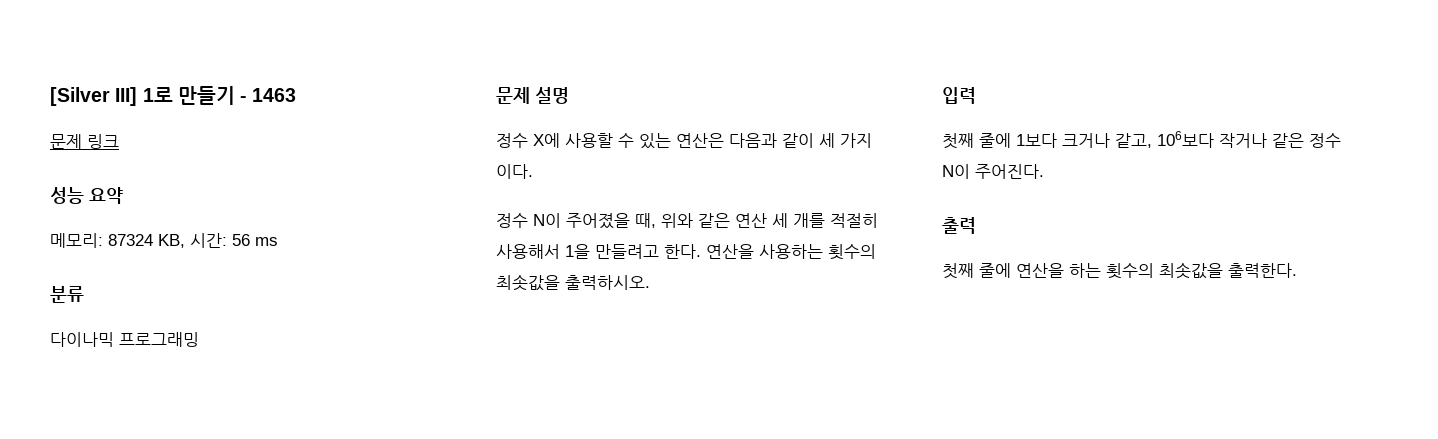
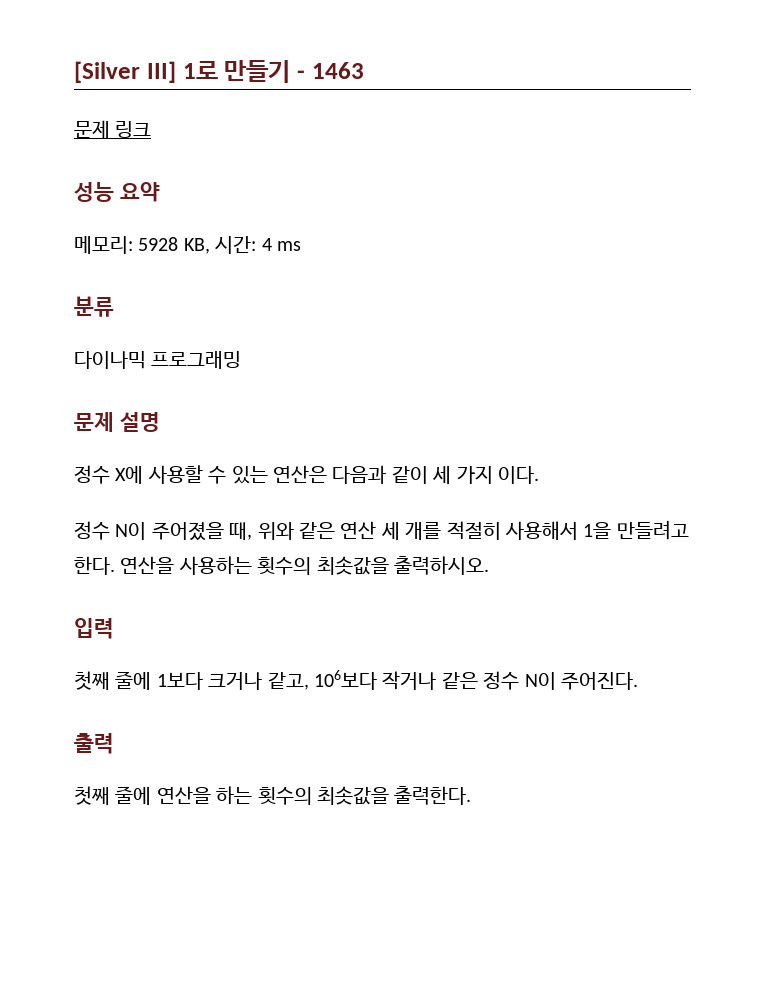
[108,234,153,246] 87324 -> [138,237,179,251] 5928
[232,234,250,246] 56 -> [261,238,272,251] 4

